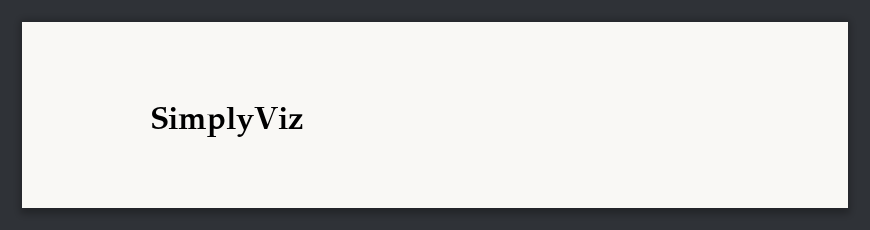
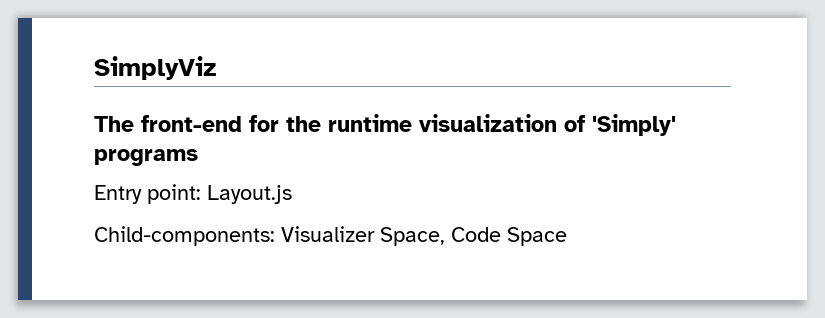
(303, 121) none -> [94,114,676,136] [94,149,198,166] [94,184,292,204] [94,226,567,246] // The front-end for the runtime visualization of 'Simply' programs // Entry point: Layout.js // Child-components: Visualizer Space, Code Space

